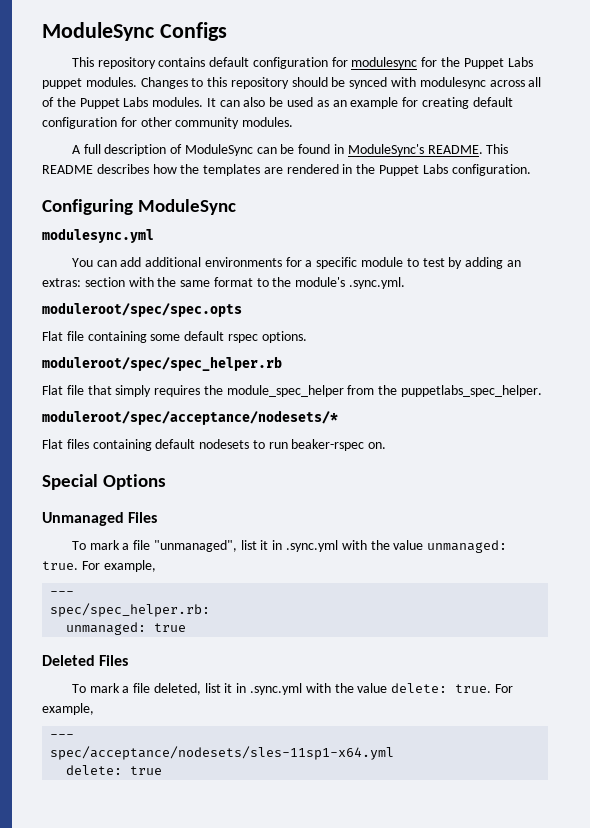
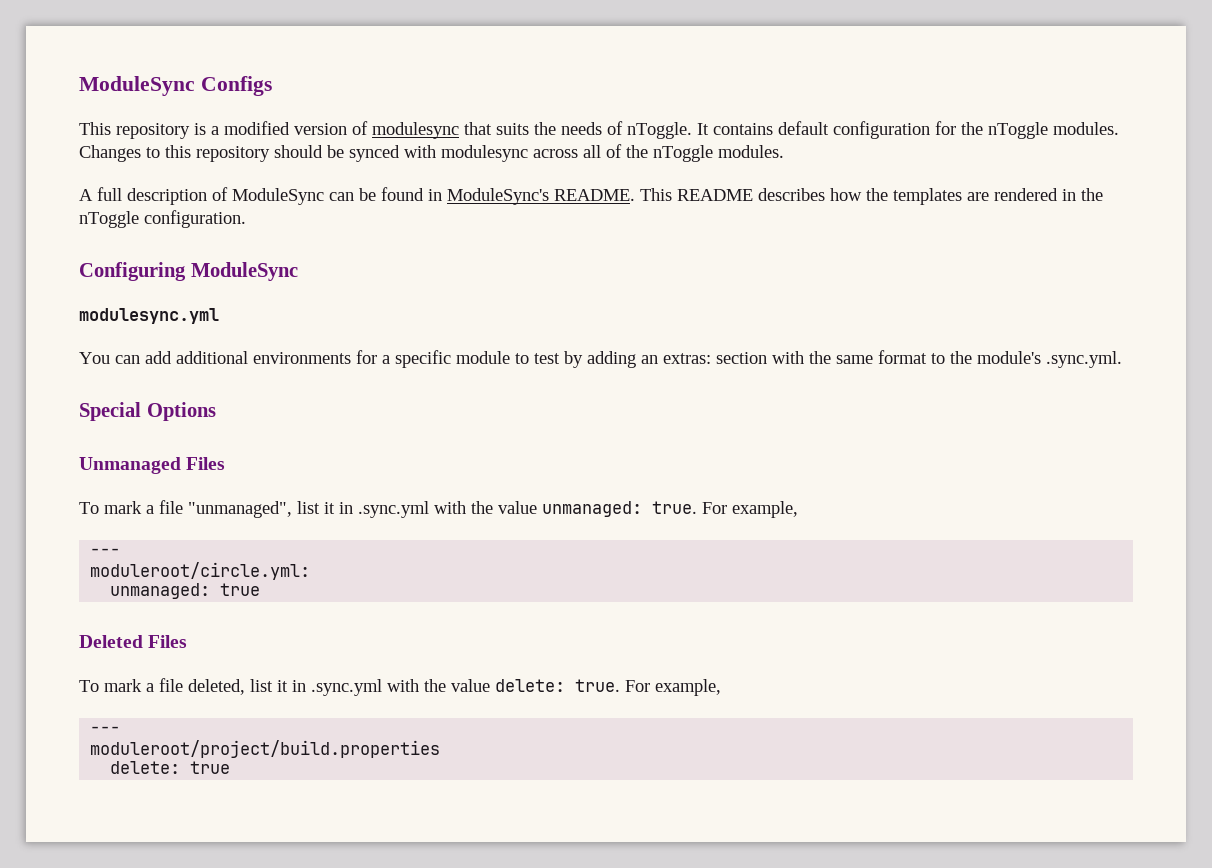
[158,57,533,69] [42,78,82,89] contains default configuration for modulesync for the Puppet Labs puppet -> [194,121,1048,139] is a modified version of modulesync that suits the needs of nToggle. It contains default configuration for the nToggle
[79,97,513,109] [42,117,240,129] Puppet Labs modules. It can also be used as an example for creating default configuration for other community -> [653,145,713,162] nToggle
[379,164,448,176] Puppet Labs -> [79,211,139,228] nToggle
[42,302,242,317] [42,331,307,343] [42,356,282,371] [42,385,543,397] [42,410,338,425] [42,439,387,451] // moduleroot/spec/spec.opts // Flat file containing some default rspec options. // moduleroot/spec/spec_helper.rb // Flat file that simply requires the module_spec_helper from the puppetlabs_spec_helper. // moduleroot/spec/acceptance/nodesets/* // Flat files containing default nodesets to run beaker-rspec on. -> (1122, 359) none
[50,603,211,617] spec/spec_helper.rb: -> [90,562,311,580] moduleroot/circle.yml:
[50,746,395,760] spec/acceptance/nodesets/sles-11sp1-x64.yml -> [90,740,441,758] moduleroot/project/build.properties

